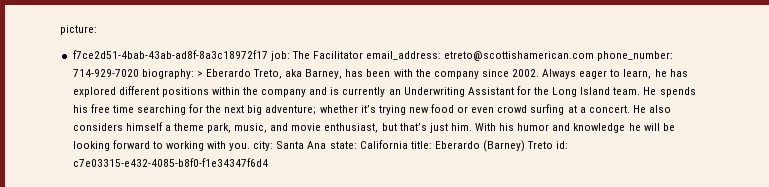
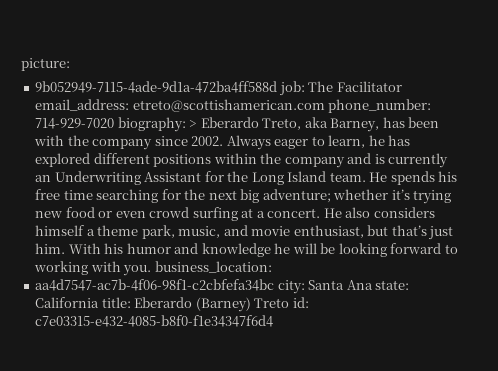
[72,50,268,59] f7ce2d51-4bab-43ab-ad8f-8a3c18972f17 -> [35,81,278,93] 9b052949-7115-4ade-9d1a-472ba4ff588d
(251, 147) none -> [154,261,272,273] [35,279,275,291] business_location: // aa4d7547-ac7b-4f06-98f1-c2cbfefa34bc

